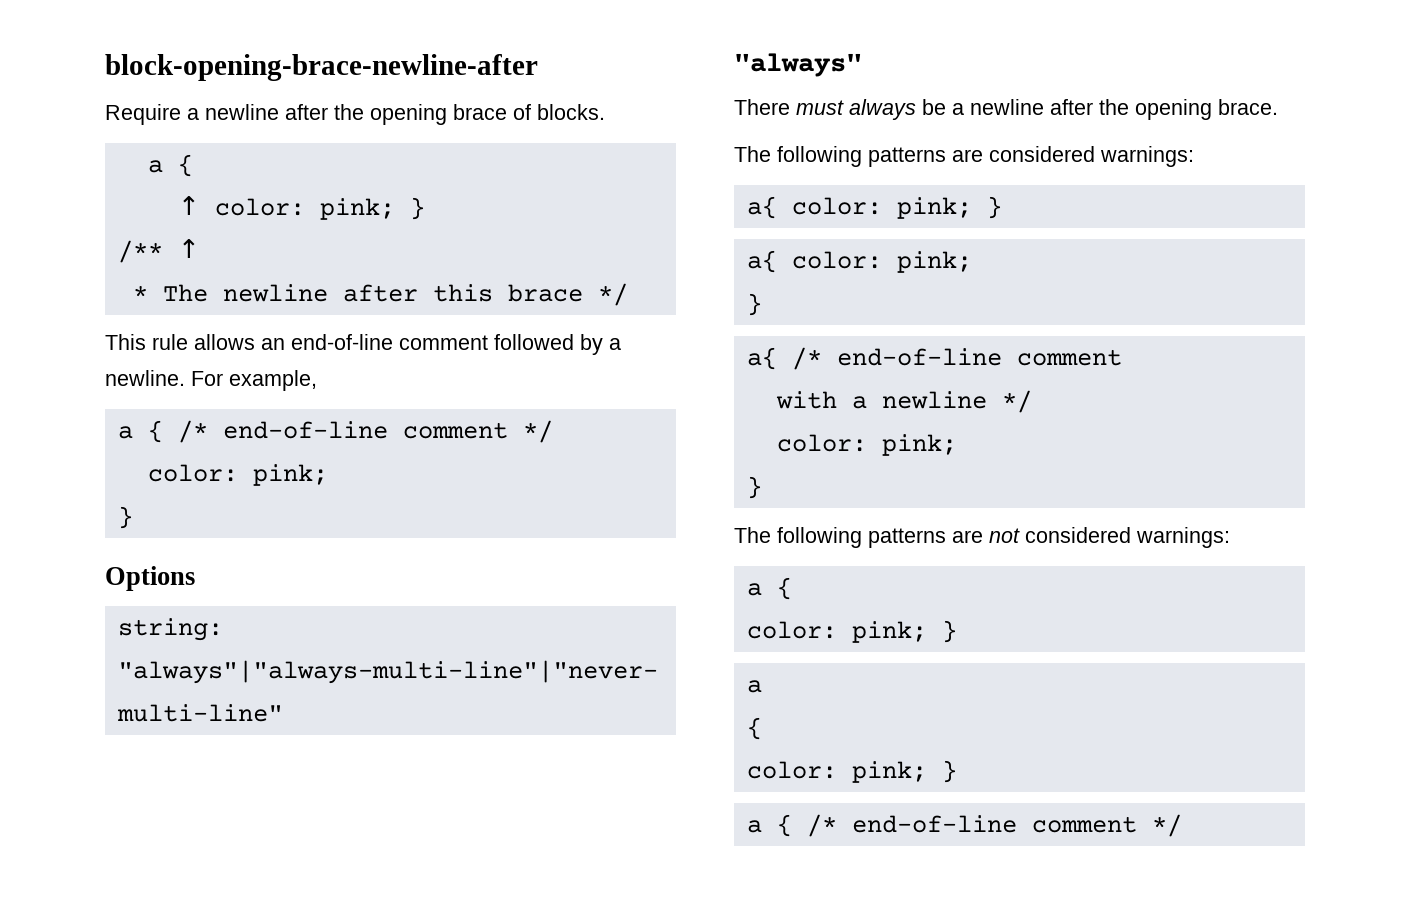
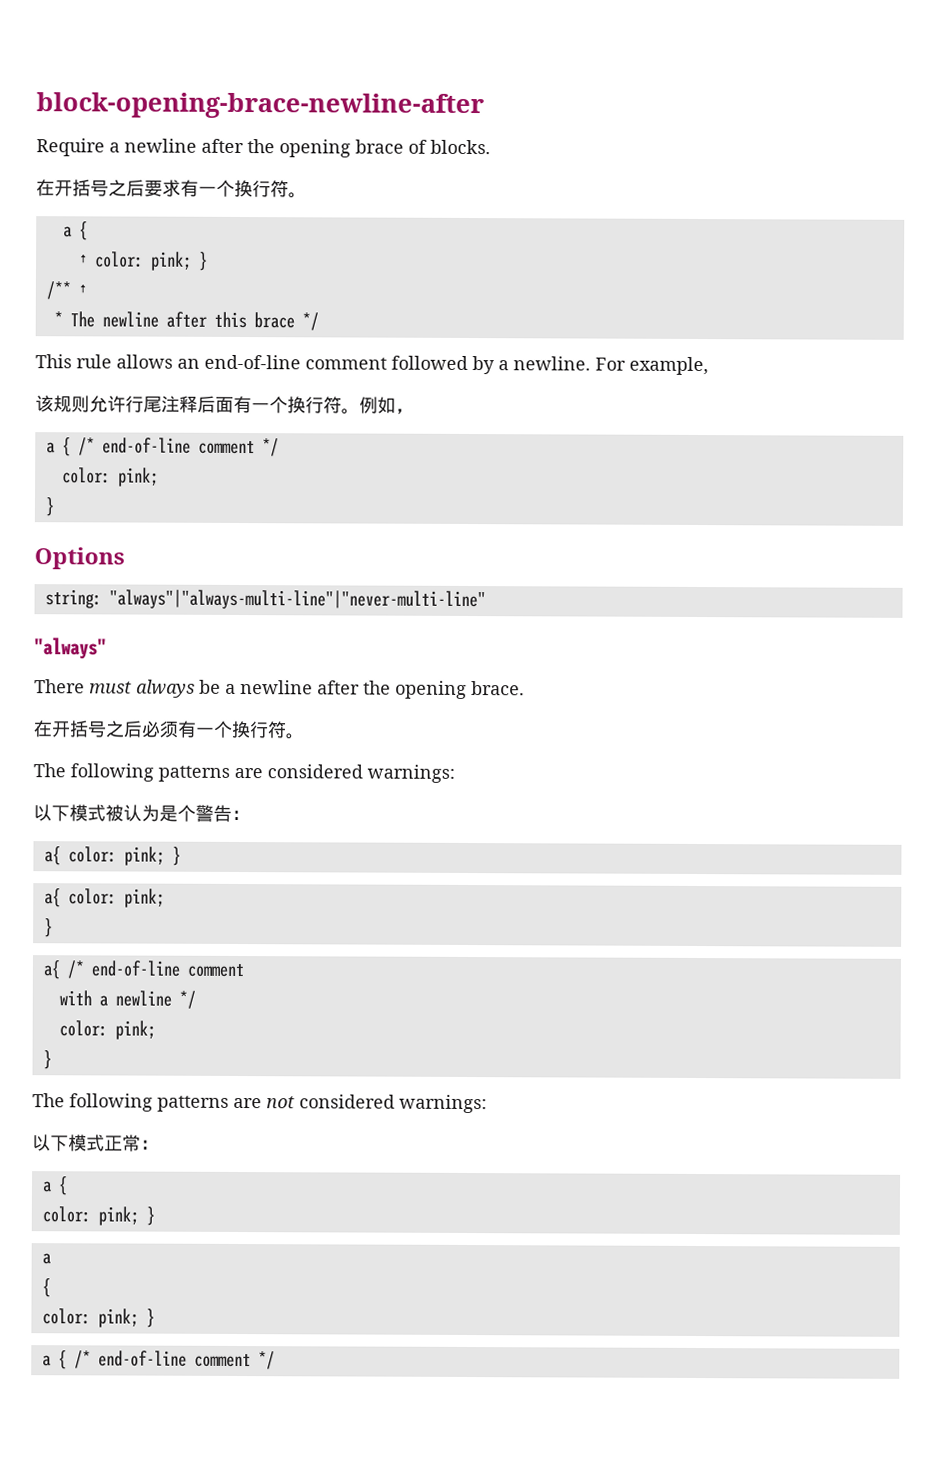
(605, 112) none -> [36,179,307,199] // 在开括号之后要求有一个换行符。
(317, 380) none -> [35,395,414,415] // 该规则允许行尾注释后面有一个换行符。例如，
(1278, 107) none -> [33,720,304,740] // 在开括号之后必须有一个换行符。
(1194, 156) none -> [33,804,250,822] // 以下模式被认为是个警告：
(1230, 537) none -> [32,1134,159,1152] // 以下模式正常：

